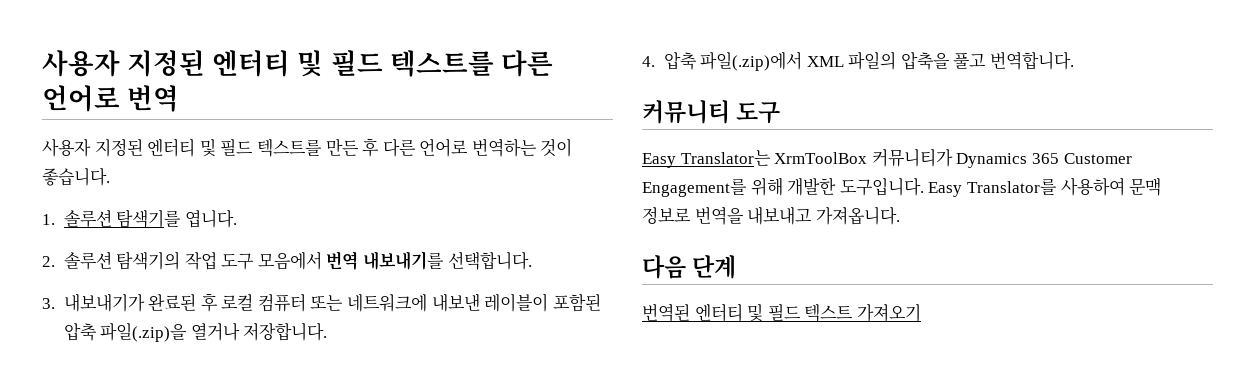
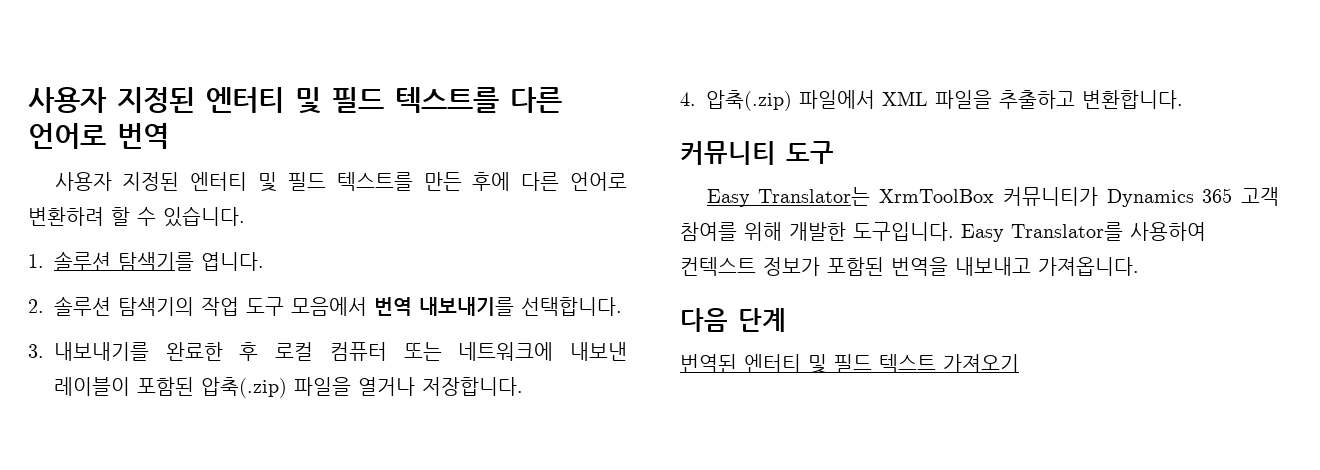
[362,138,573,157] [42,168,110,186] 후 다른 언어로 번역하는 것이 좋습니다. -> [472,172,627,191] [28,206,245,227] 후에 다른 언어로 변환하려 할 수 있습니다.
[63,293,197,312] 내보내기가 완료된 -> [54,342,223,361] 내보내기를 완료한
[63,323,188,342] 압축 파일(.zip)을 -> [201,377,351,398] 압축(.zip) 파일을
[663,51,1075,71] 압축 파일(.zip)에서 XML 파일의 압축을 풀고 번역합니다. -> [706,90,1183,111] 압축(.zip) 파일에서 XML 파일을 추출하고 변환합니다.
[1063,153,1132,164] [642,179,747,197] Customer Engagement를 -> [1241,187,1279,206] [680,222,737,241] 고객 참여를
[1129,178,1162,196] [642,207,691,224] 문맥 정보로 -> [680,257,884,276] 컨텍스트 정보가 포함된

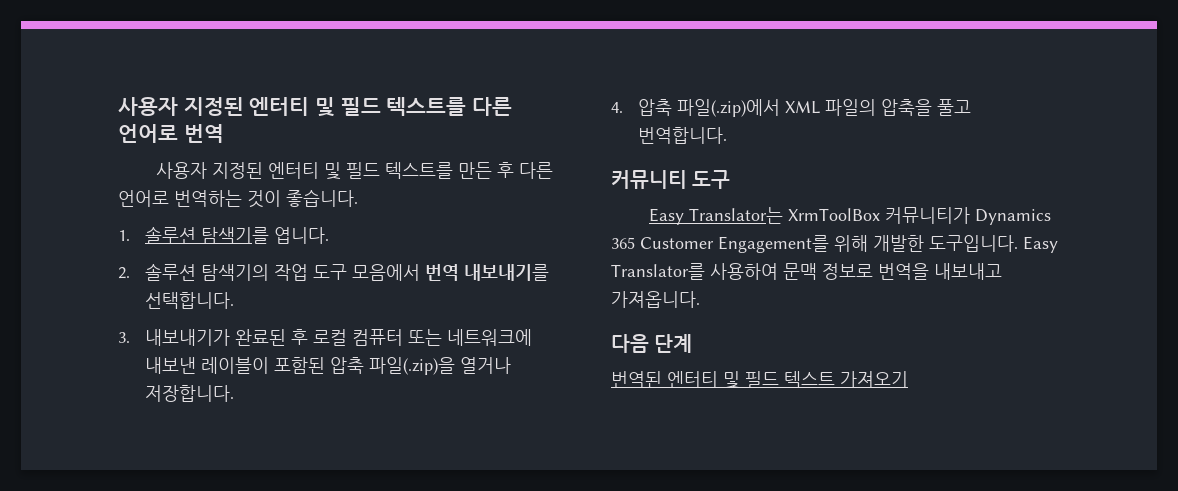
[472,172,627,191] [28,206,245,227] 후에 다른 언어로 변환하려 할 수 있습니다. -> [497,162,554,179] [118,189,358,208] 후 다른 언어로 번역하는 것이 좋습니다.
[54,342,223,361] 내보내기를 완료한 -> [145,329,287,346] 내보내기가 완료된
[201,377,351,398] 압축(.zip) 파일을 -> [330,357,456,375] 압축 파일(.zip)을
[706,90,1183,111] 압축(.zip) 파일에서 XML 파일을 추출하고 변환합니다. -> [638,99,972,117] [638,127,728,144] 압축 파일(.zip)에서 XML 파일의 압축을 풀고 번역합니다.
[1241,187,1279,206] [680,222,737,241] 고객 참여를 -> [640,235,829,253] Customer Engagement를
[680,257,884,276] 컨텍스트 정보가 포함된 -> [783,263,873,280] 문맥 정보로

